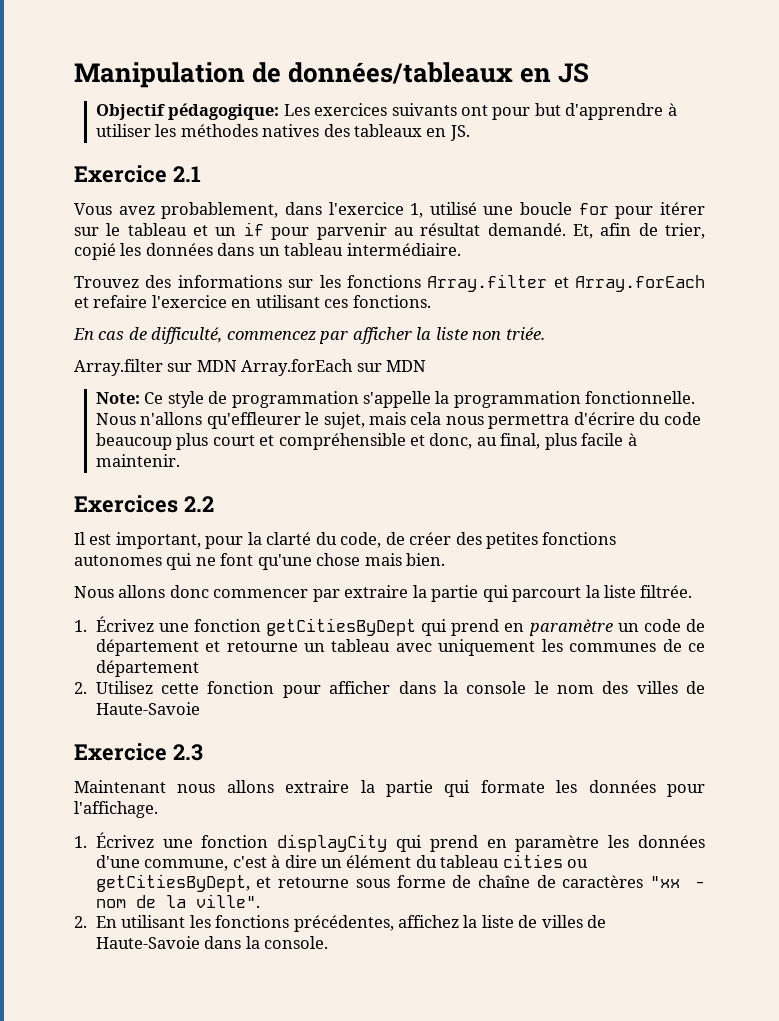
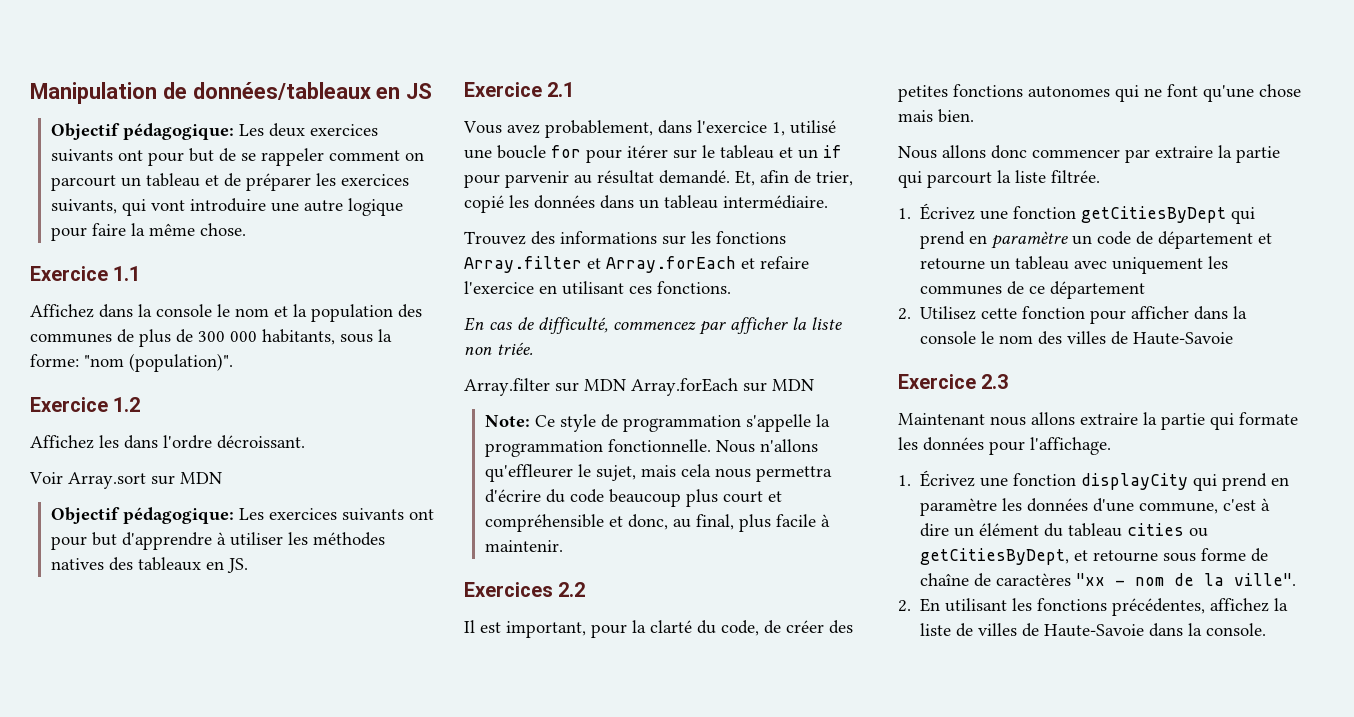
(590, 73) none -> [50,123,378,140] [50,148,424,166] [50,173,409,191] [50,198,403,216] [50,223,246,241] [30,266,141,281] [30,304,422,322] [30,329,392,347] [30,353,233,372] [30,397,141,412] [30,435,305,449] [29,472,222,489] // Objectif pédagogique: Les deux exercices suivants ont pour but de se rappeler comment on parcourt un tableau et de préparer les exercices suivants, qui vont introduire une autre logique pour faire la même chose. // Exercice 1.1 // Affichez dans la console le nom et la population des communes de plus de 300 000 habitants, sous la forme: "nom (population)". // Exercice 1.2 // Affichez les dans l'ordre décroissant. // Voir Array.sort sur MDN

